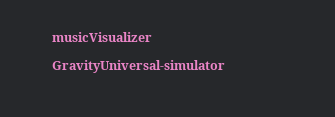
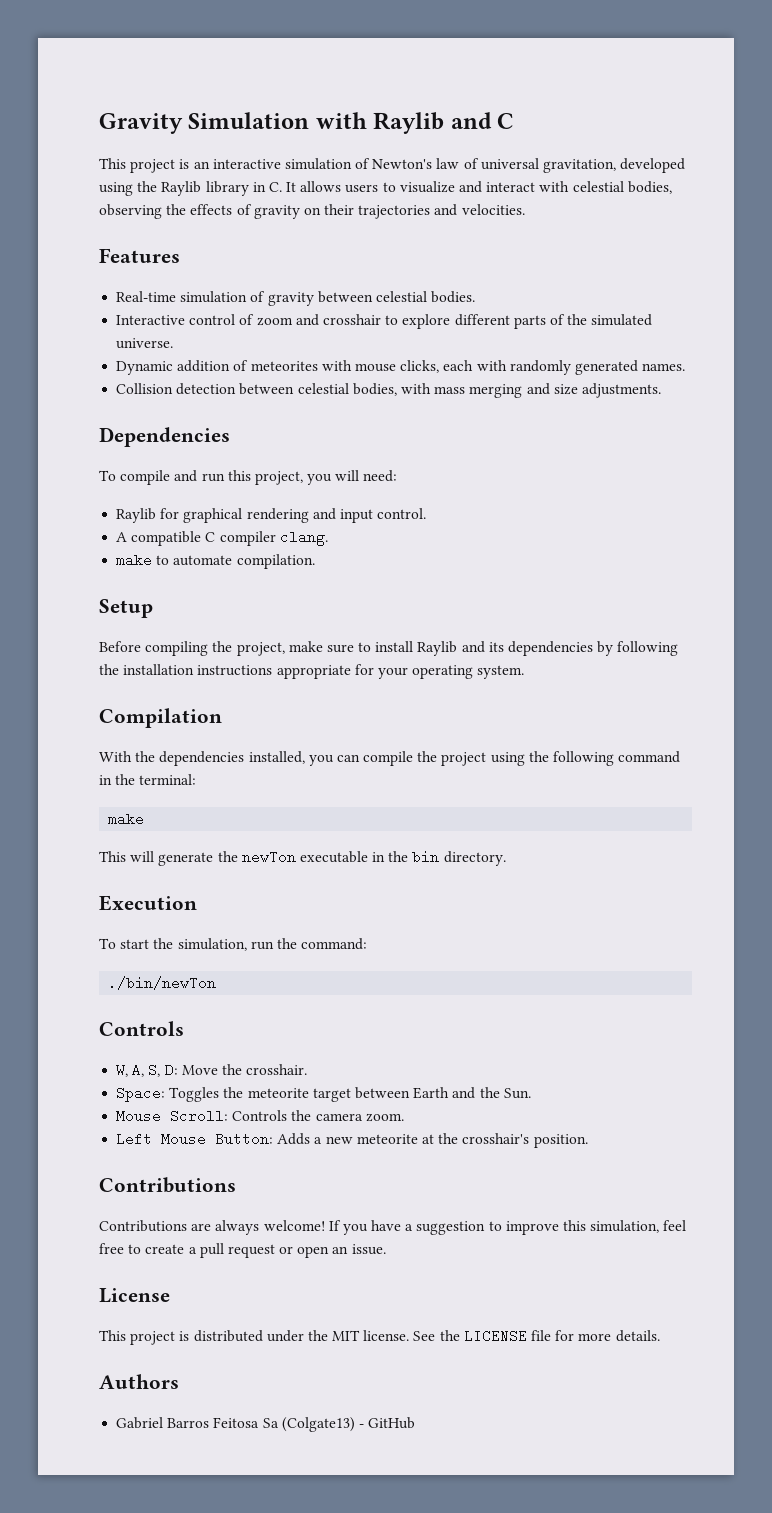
[52,32,152,42] [52,60,225,73] musicVisualizer // GravityUniversal-simulator -> [99,112,515,134] [99,158,686,173] [99,181,672,196] [99,204,525,219] [99,248,180,263] [116,291,476,306] [116,314,653,329] [116,338,174,349] [116,360,686,375] [116,383,661,398] [99,427,230,447] [99,470,398,485] [116,508,427,523] [116,530,328,546] [116,553,315,569] [99,599,153,618] [99,641,679,656] [99,664,525,679] [99,708,222,728] [99,751,681,766] [99,774,197,785] [108,812,145,826] [99,850,506,866] [99,895,197,911] [99,938,368,951] [108,976,217,990] [99,1021,184,1036] [116,1063,308,1077] [116,1086,531,1102] [116,1109,404,1123] [116,1132,588,1148] [99,1177,236,1193] [99,1220,687,1235] [99,1243,386,1258] [99,1288,170,1303] [99,1329,660,1345] [99,1374,179,1389] [116,1417,416,1432] Gravity Simulation with Raylib and C // This project is an interactive simulation of Newton's law of universal gravitation, developed using the Raylib library in C. It allows users to visualize and interact with celestial bodies, observing the effects of gravity on their trajectories and velocities. // Features // Real-time simulation of gravity between celestial bodies. // Interactive control of zoom and crosshair to explore different parts of the simulated universe. // Dynamic addition of meteorites with mouse clicks, each with randomly generated names. // Collision detection between celestial bodies, with mass merging and size adjustments. // Dependencies // To compile and run this project, you will need: // Raylib for graphical rendering and input control. // A compatible C compiler clang. // make to automate compilation. // Setup // Before compiling the project, make sure to install Raylib and its dependencies by following the installation instructions appropriate for your operating system. // Compilation // With the dependencies installed, you can compile the project using the following command in the terminal: // make // This will generate the newTon executable in the bin directory. // Execution // To start the simulation, run the command: // ./bin/newTon // Controls // W, A, S, D: Move the crosshair. // Space: Toggles the meteorite target between Earth and the Sun. // Mouse Scroll: Controls the camera zoom. // Left Mouse Button: Adds a new meteorite at the crosshair's position. // Contributions // Contributions are always welcome! If you have a suggestion to improve this simulation, feel free to create a pull request or open an issue. // License // This project is distributed under the MIT license. See the LICENSE file for more details. // Authors // Gabriel Barros Feitosa Sa (Colgate13) - GitHub

